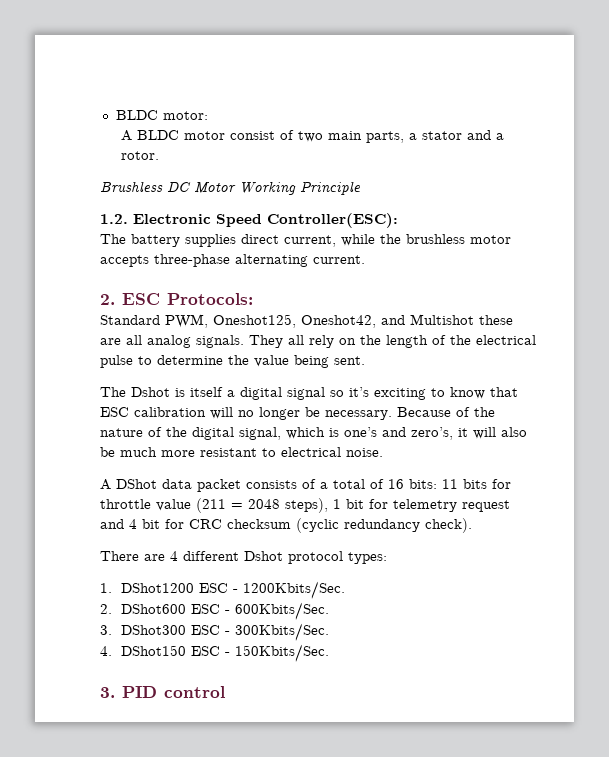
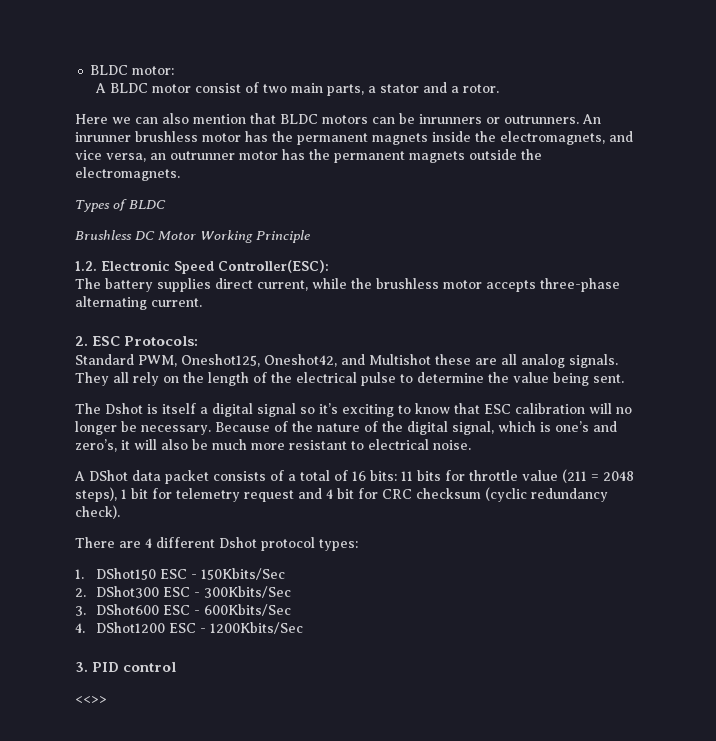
(160, 155) none -> [75,113,601,124] [75,131,633,145] [75,149,542,163] [75,167,180,181] [75,199,166,212] // Here we can also mention that BLDC motors can be inrunners or outrunners. An inrunner brushless motor has the permanent magnets inside the electromagnets, and vice versa, an outrunner motor has the permanent magnets outside the electromagnets. // Types of BLDC
[121,581,346,599] [100,602,330,620] [100,623,330,641] [100,644,330,662] DShot1200 ESC - 1200Kbits/Sec. // 2. DShot600 ESC - 600Kbits/Sec. // 3. DShot300 ESC - 300Kbits/Sec. // 4. DShot150 ESC - 150Kbits/Sec. -> [95,568,285,580] [75,586,291,598] [75,604,291,616] [75,622,303,634] DShot150 ESC - 150Kbits/Sec // 2. DShot300 ESC - 300Kbits/Sec // 3. DShot600 ESC - 600Kbits/Sec // 4. DShot1200 ESC - 1200Kbits/Sec
(225, 692) none -> [75,696,107,704] // <<>>

